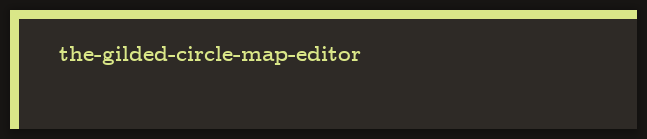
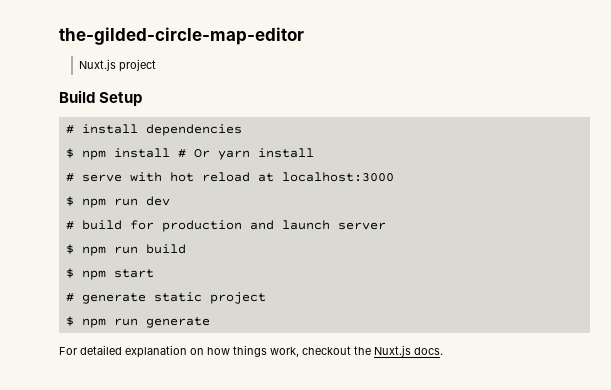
(361, 55) none -> [78,59,156,72] [59,90,143,106] [65,124,242,136] [65,148,314,160] [65,172,394,182] [65,196,170,208] [65,220,386,232] [65,244,186,256] [65,268,154,280] [65,292,266,304] [65,316,210,328] [59,345,443,358] // Nuxt.js project // Build Setup // # install dependencies // $ npm install # Or yarn install // # serve with hot reload at localhost:3000 // $ npm run dev // # build for production and launch server // $ npm run build // $ npm start // # generate static project // $ npm run generate // For detailed explanation on how things work, checkout the Nuxt.js docs.

